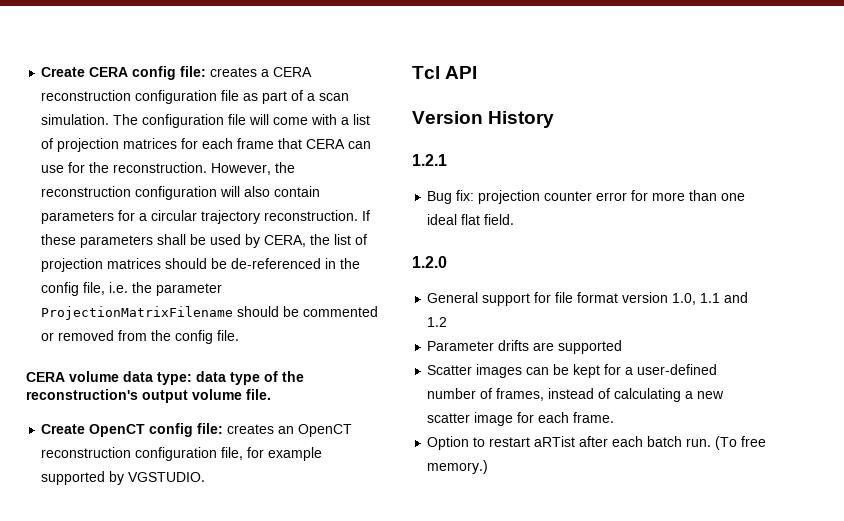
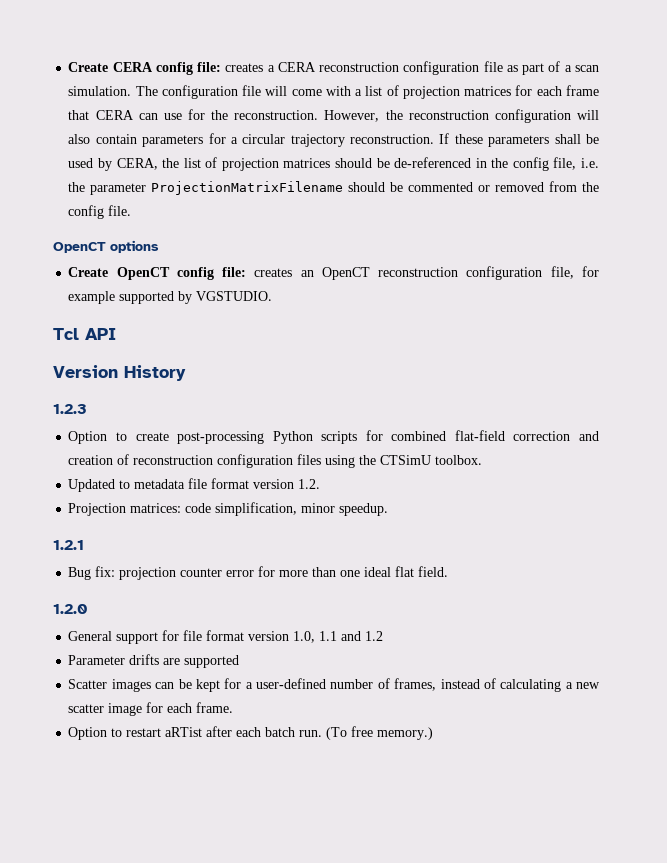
[26,371,304,385] [26,389,271,403] CERA volume data type: data type of the reconstruction's output volume file. -> [53,240,159,253] OpenCT options
(555, 119) none -> [53,404,87,414] [68,430,599,444] [68,454,483,468] [68,478,321,492] [68,502,389,516] // 1.2.3 // Option to create post-processing Python scripts for combined flat-field correction and creation of reconstruction configuration files using the CTSimU toolbox. // Updated to metadata file format version 1.2. // Projection matrices: code simplification, minor speedup.

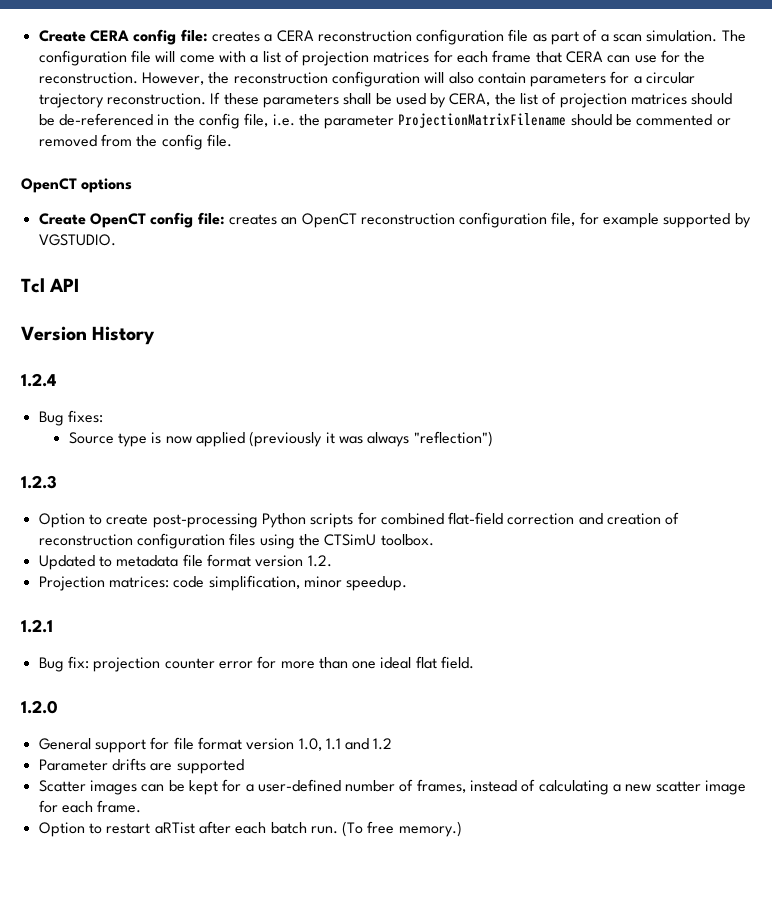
(186, 373) none -> [21,373,56,387] [38,410,103,426] [68,431,493,447] // 1.2.4 // Bug fixes: // Source type is now applied (previously it was always "reflection")

